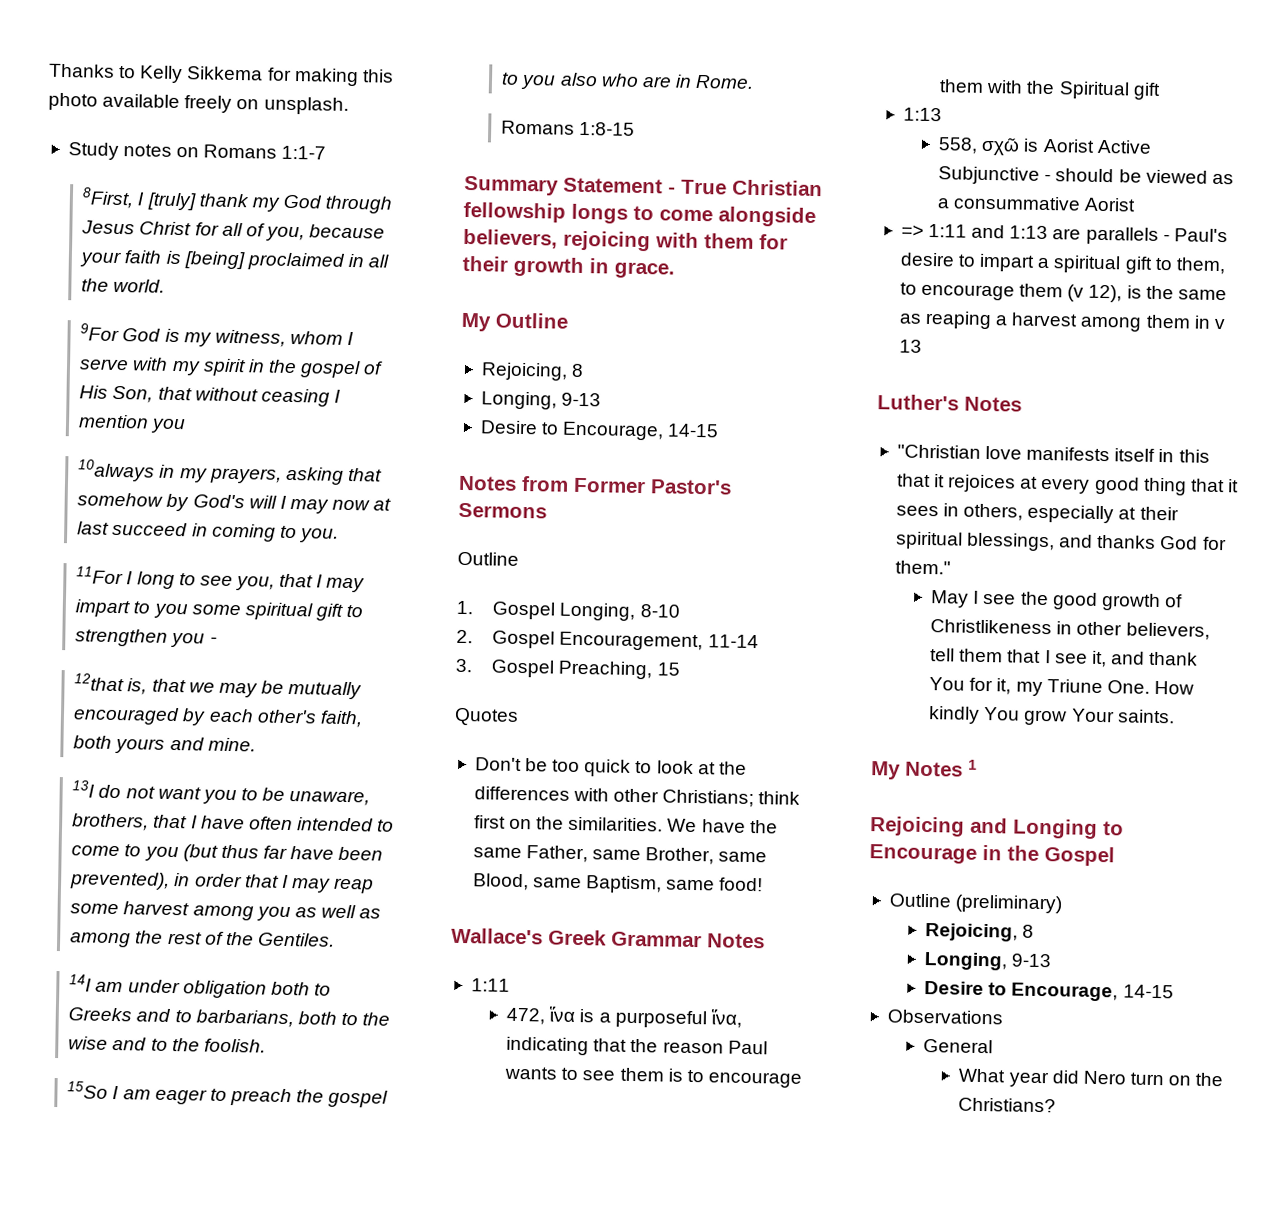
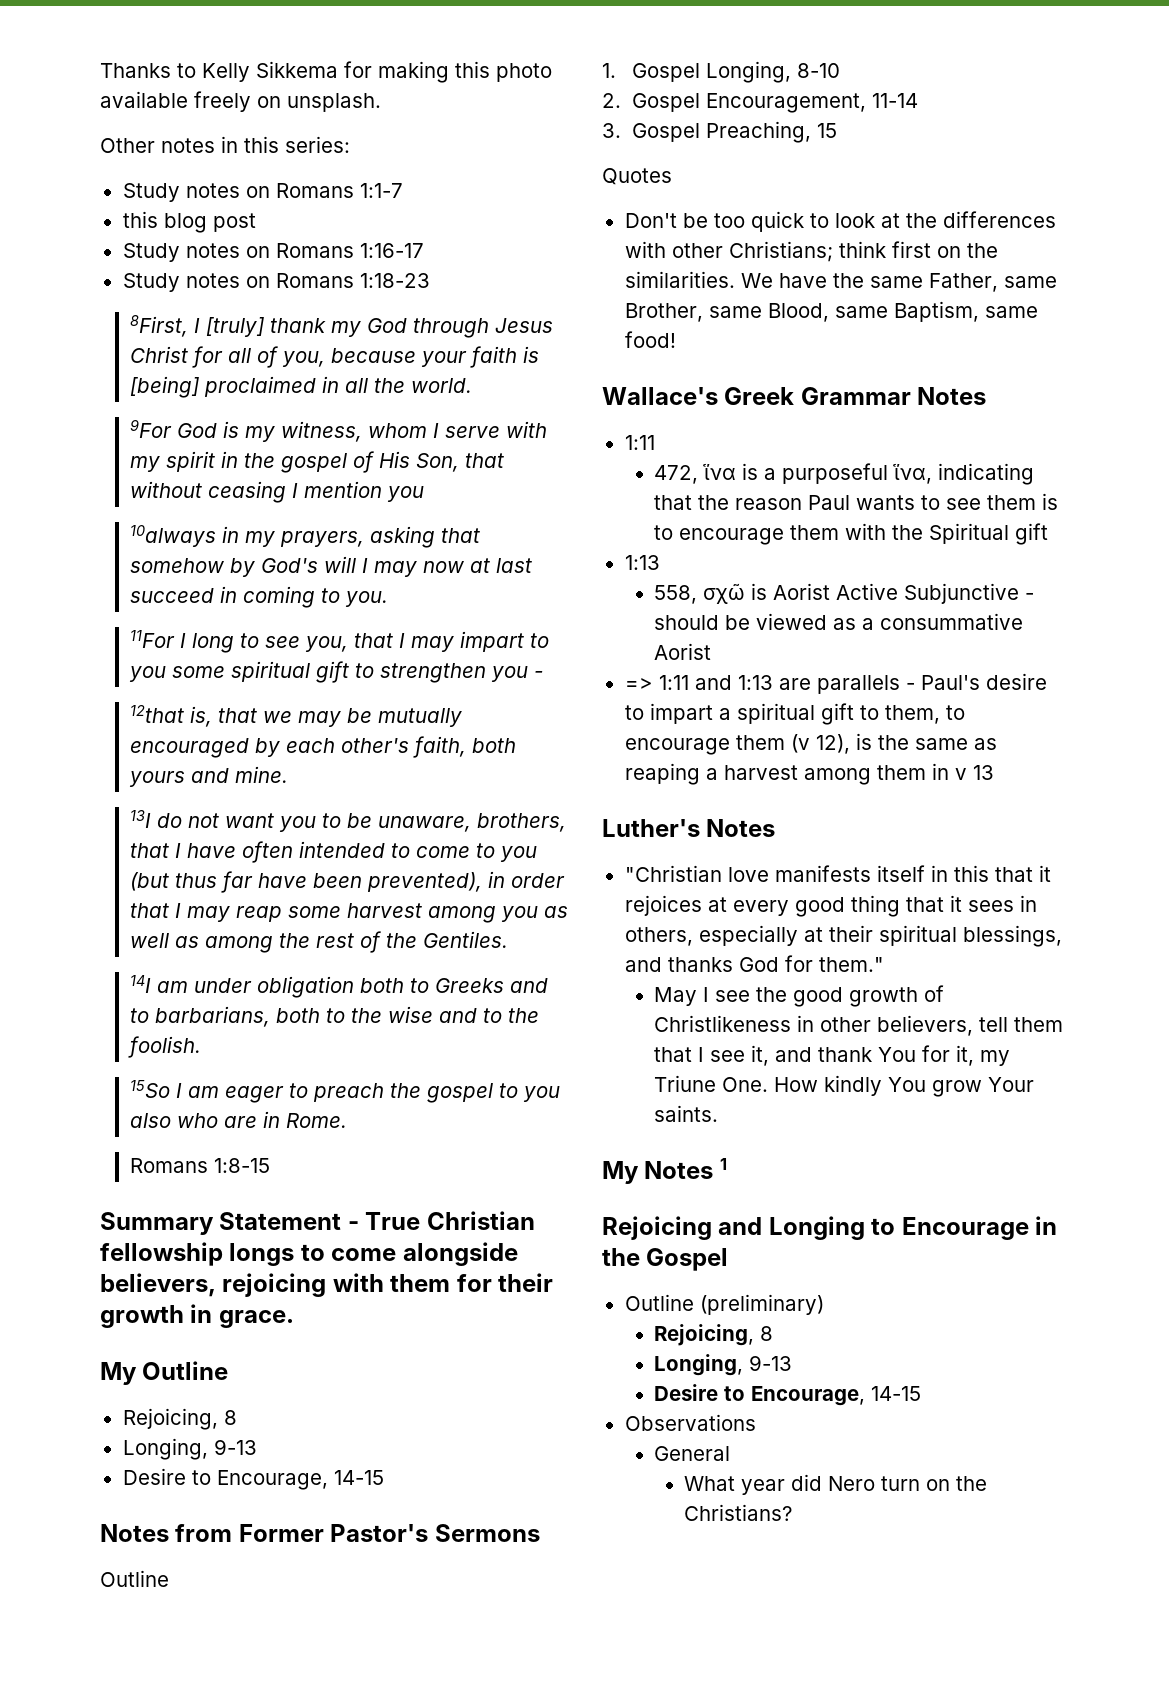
(349, 105) none -> [100,136,350,153] // Other notes in this series:
(327, 152) none -> [122,211,256,233] [122,243,424,262] [122,273,430,292] // this blog post // Study notes on Romans 1:16-17 // Study notes on Romans 1:18-23

